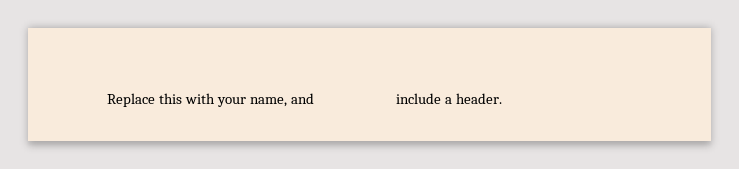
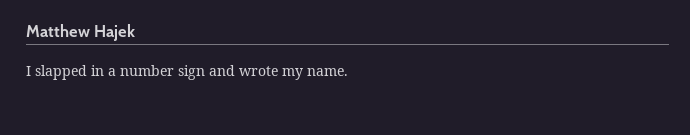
[107,93,502,107] Replace this with your name, and include a header. -> [26,24,136,41] [26,65,348,80] Matthew Hajek // I slapped in a number sign and wrote my name.

